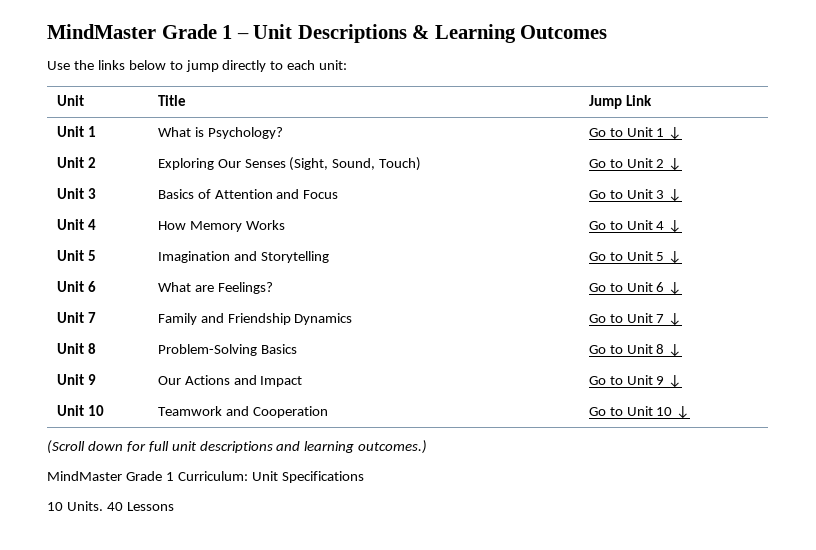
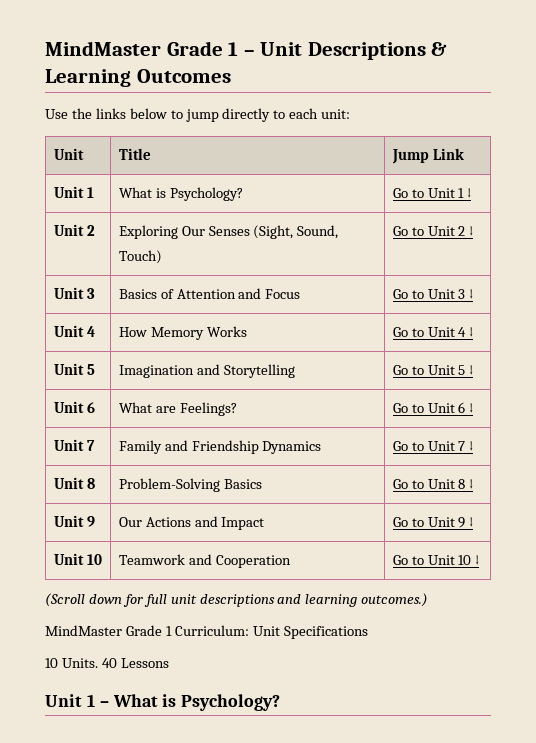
(174, 506) none -> [45,694,281,711] // Unit 1 – What is Psychology?

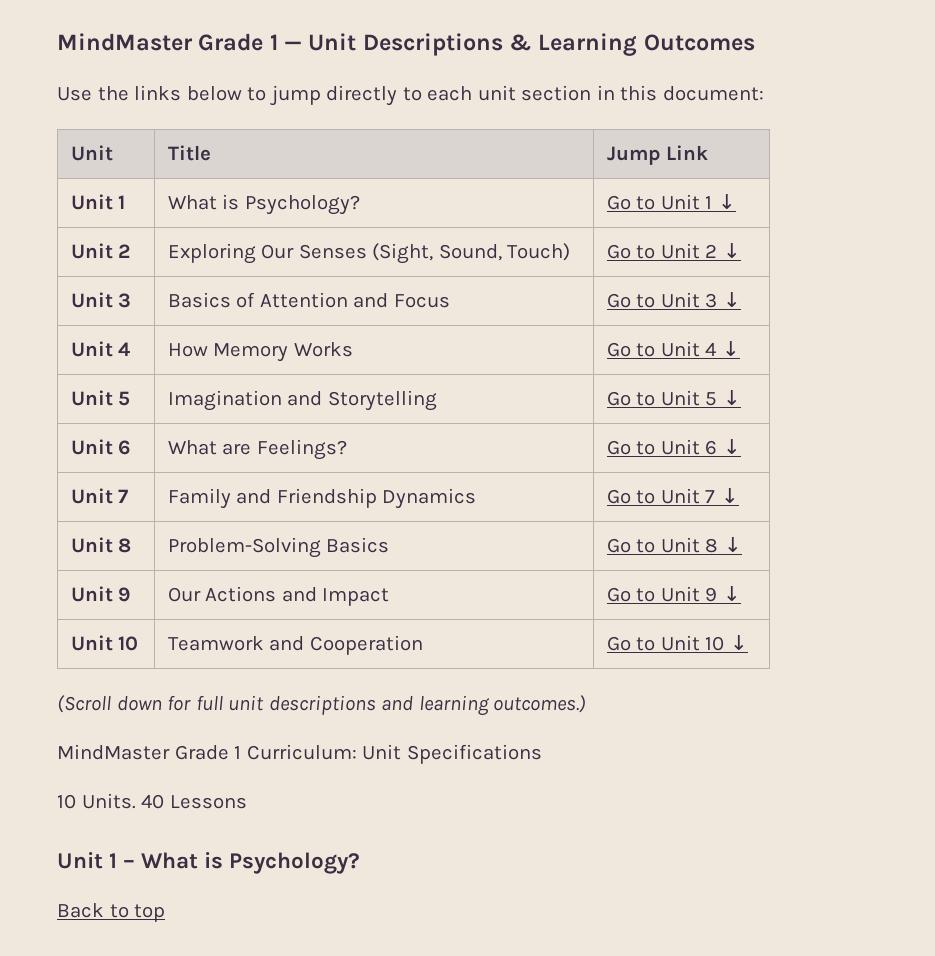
[45,41,255,56] MindMaster Grade 1 – -> [57,33,303,51] MindMaster Grade 1 —
[321,109,351,119] unit: -> [477,85,764,101] unit section in this document:
(281, 702) none -> [57,903,166,922] // Back to top

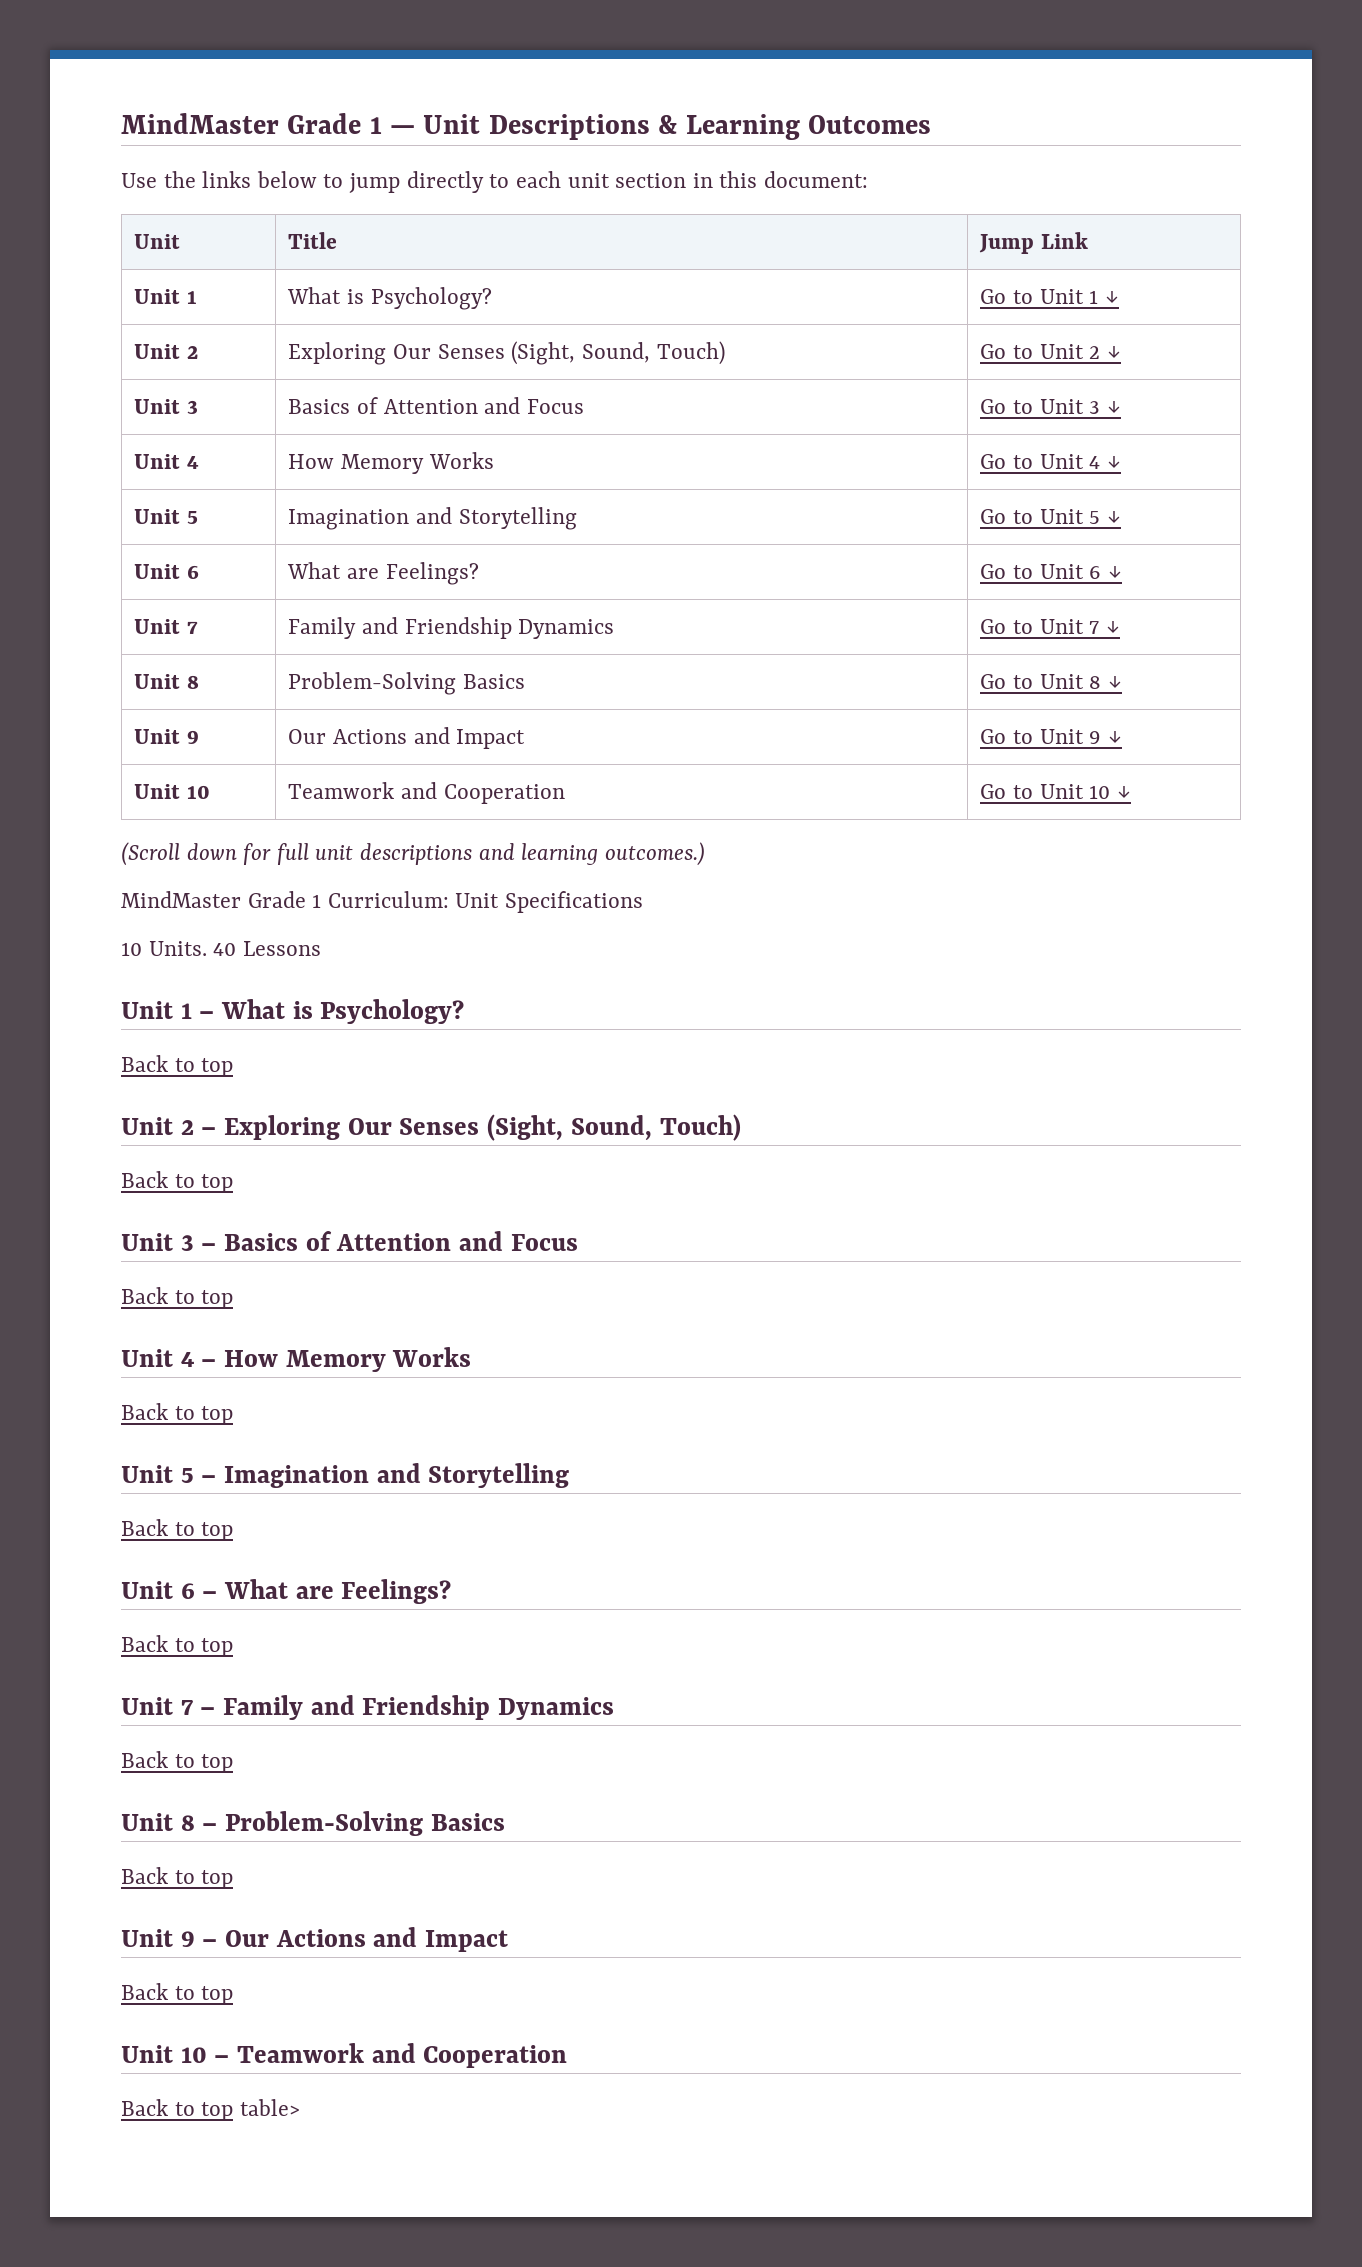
(166, 913) none -> [121,1114,741,1141] [121,1171,234,1193] [121,1231,578,1251] [121,1287,234,1309] [121,1347,472,1372] [121,1403,234,1425] [121,1463,570,1488] [121,1519,234,1541] [121,1579,452,1604] [121,1635,234,1657] [121,1695,615,1720] [121,1751,234,1773] [121,1811,505,1836] [121,1867,234,1889] [121,1927,509,1952] [121,1983,234,2005] [121,2043,568,2068] [121,2099,300,2121] // Unit 2 – Exploring Our Senses (Sight, Sound, Touch) // Back to top // Unit 3 – Basics of Attention and Focus // Back to top // Unit 4 – How Memory Works // Back to top // Unit 5 – Imagination and Storytelling // Back to top // Unit 6 – What are Feelings? // Back to top // Unit 7 – Family and Friendship Dynamics // Back to top // Unit 8 – Problem-Solving Basics // Back to top // Unit 9 – Our Actions and Impact // Back to top // Unit 10 – Teamwork and Cooperation // Back to top table>

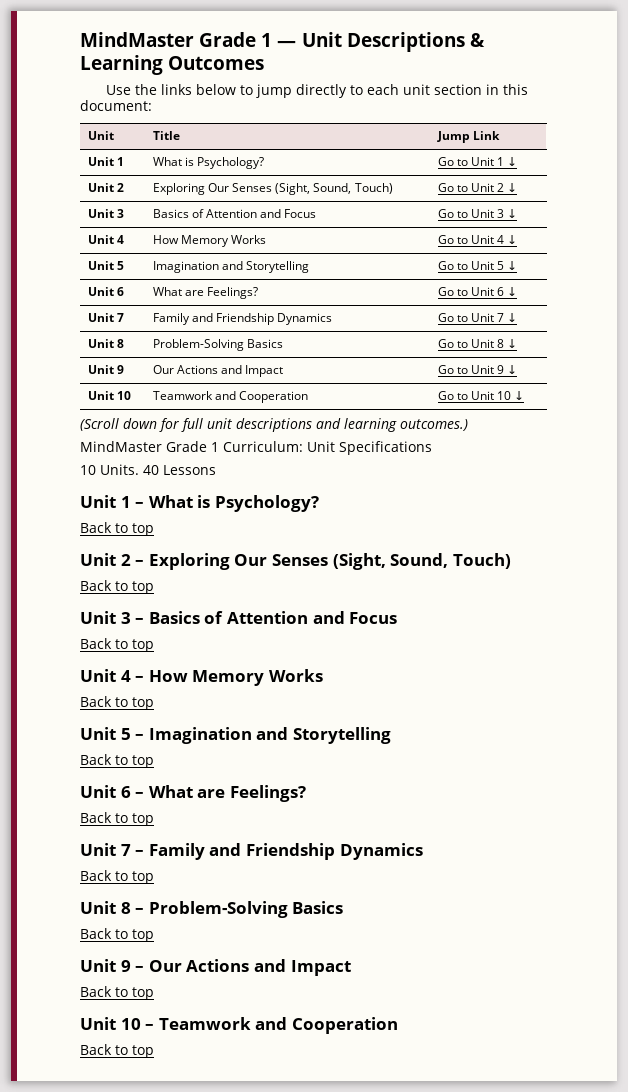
[239,2099,300,2116] table> -> (154, 1051) none

